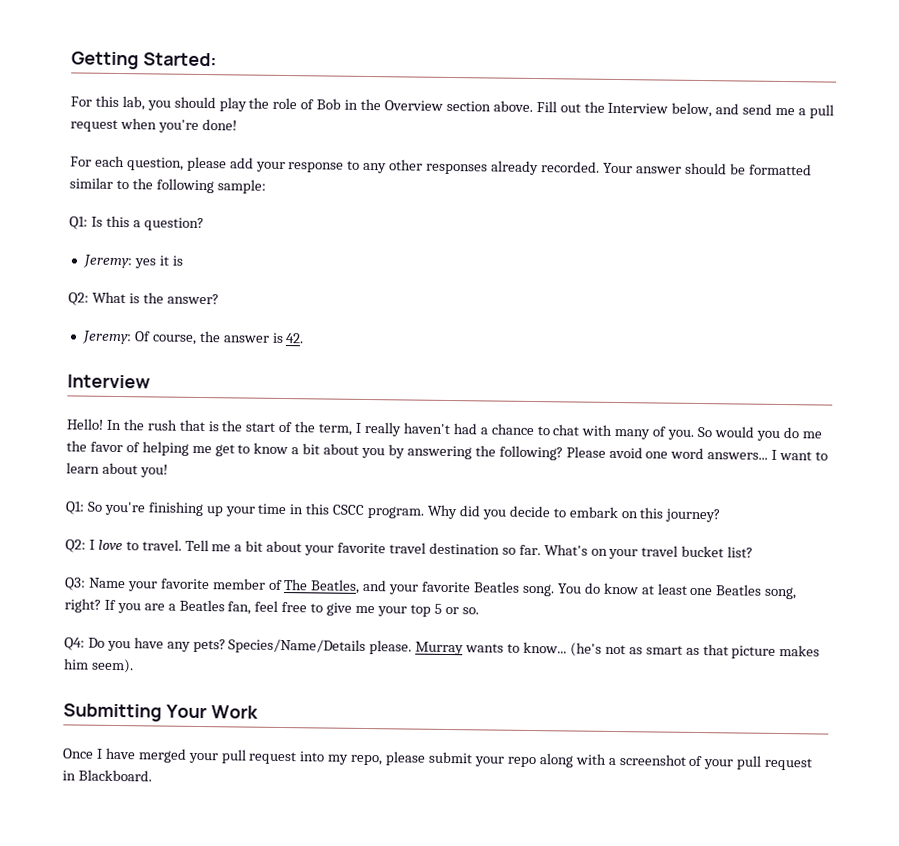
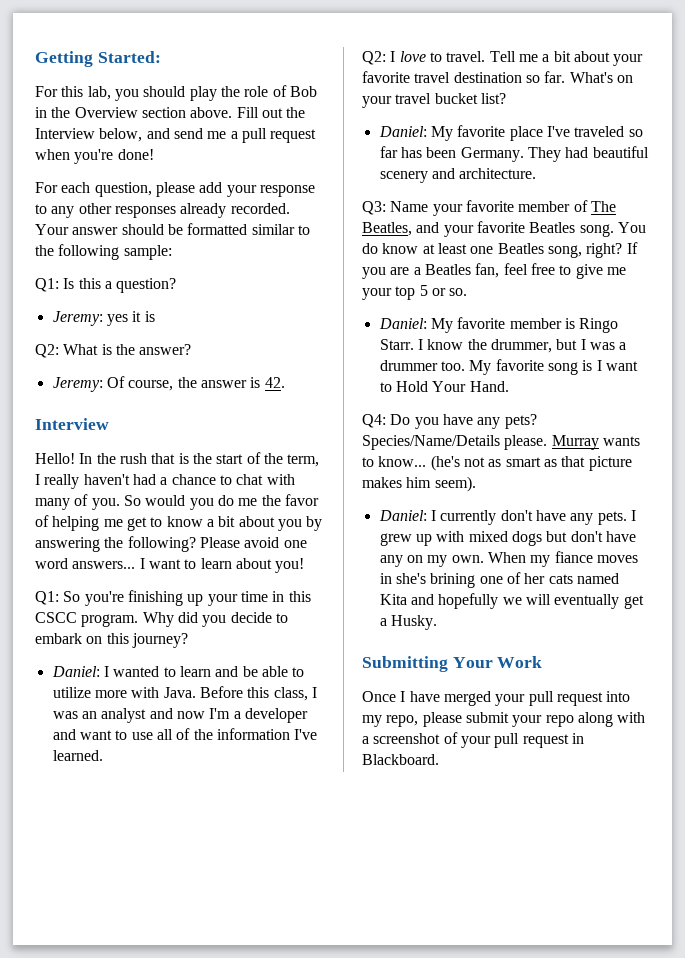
(721, 515) none -> [51,666,305,677] [52,686,317,701] [52,708,308,723] [52,728,318,740] [52,750,103,761] // Daniel: I wanted to learn and be able to utilize more with Java. Before this class, I was an analyst and now I'm a developer and want to use all of the information I've learned.
(754, 552) none -> [378,125,643,141] [379,146,649,162] [379,168,537,183] // Daniel: My favorite place I've traveled so far has been Germany. They had beautiful scenery and architecture.
(479, 611) none -> [378,317,619,333] [379,339,627,353] [379,359,638,375] [379,381,509,392] // Daniel: My favorite member is Ringo Starr. I know the drummer, but I was a drummer too. My favorite song is I want to Hold Your Hand.
(134, 666) none -> [378,510,636,525] [379,531,636,546] [379,551,638,567] [379,572,619,588] [379,593,644,609] [379,615,437,630] // Daniel: I currently don't have any pets. I grew up with mixed dogs but don't have any on my own. When my fiance moves in she's brining one of her cats named Kita and hopefully we will eventually get a Husky.

